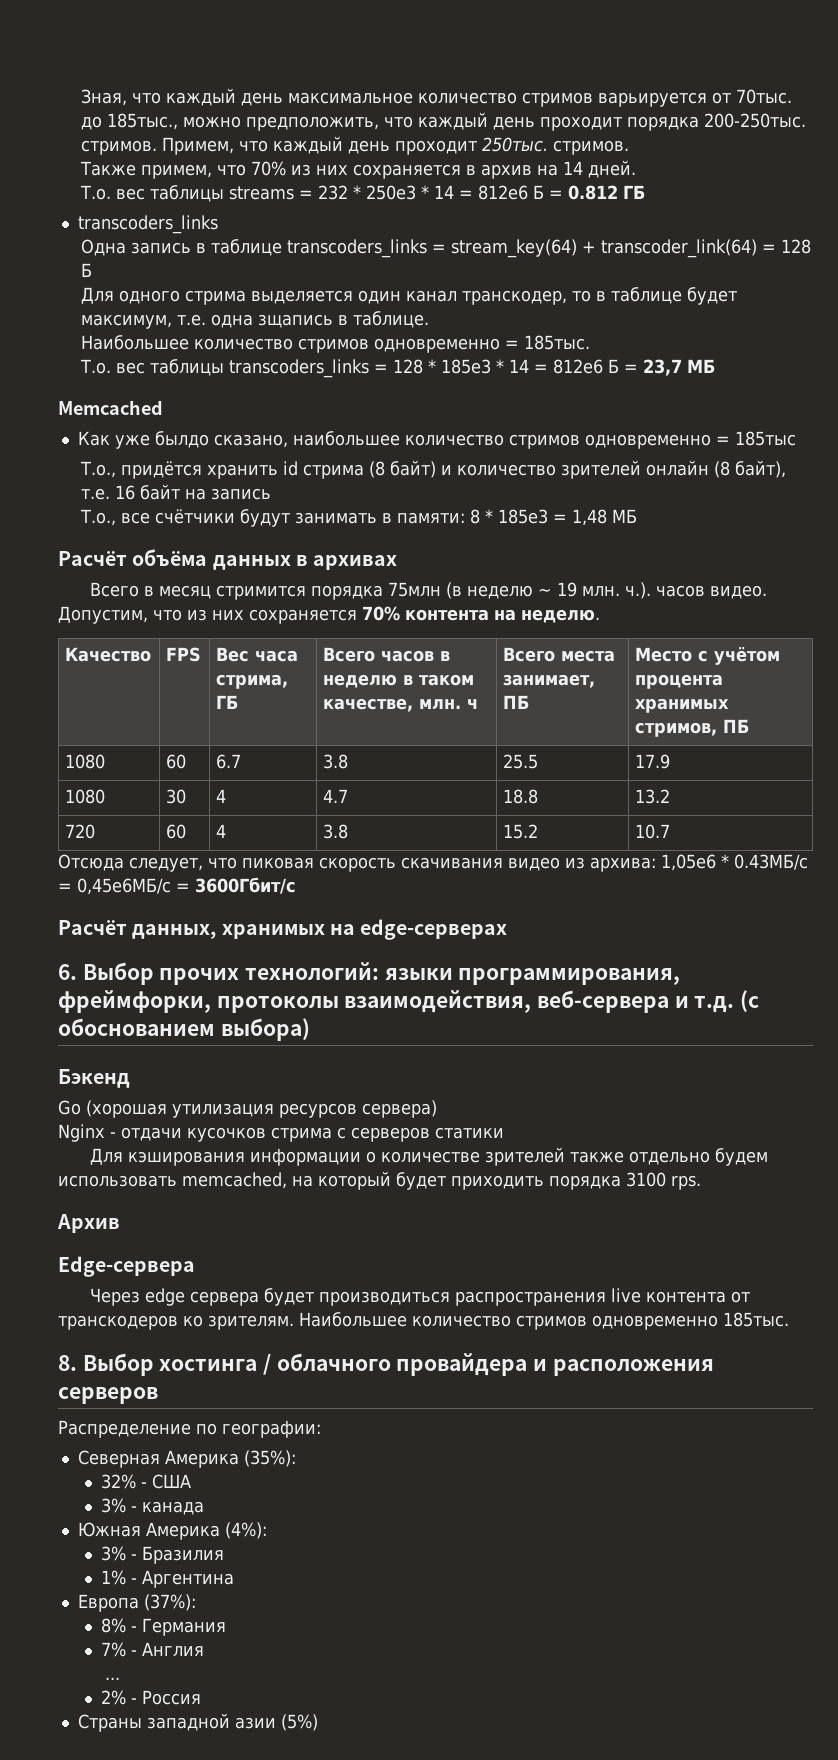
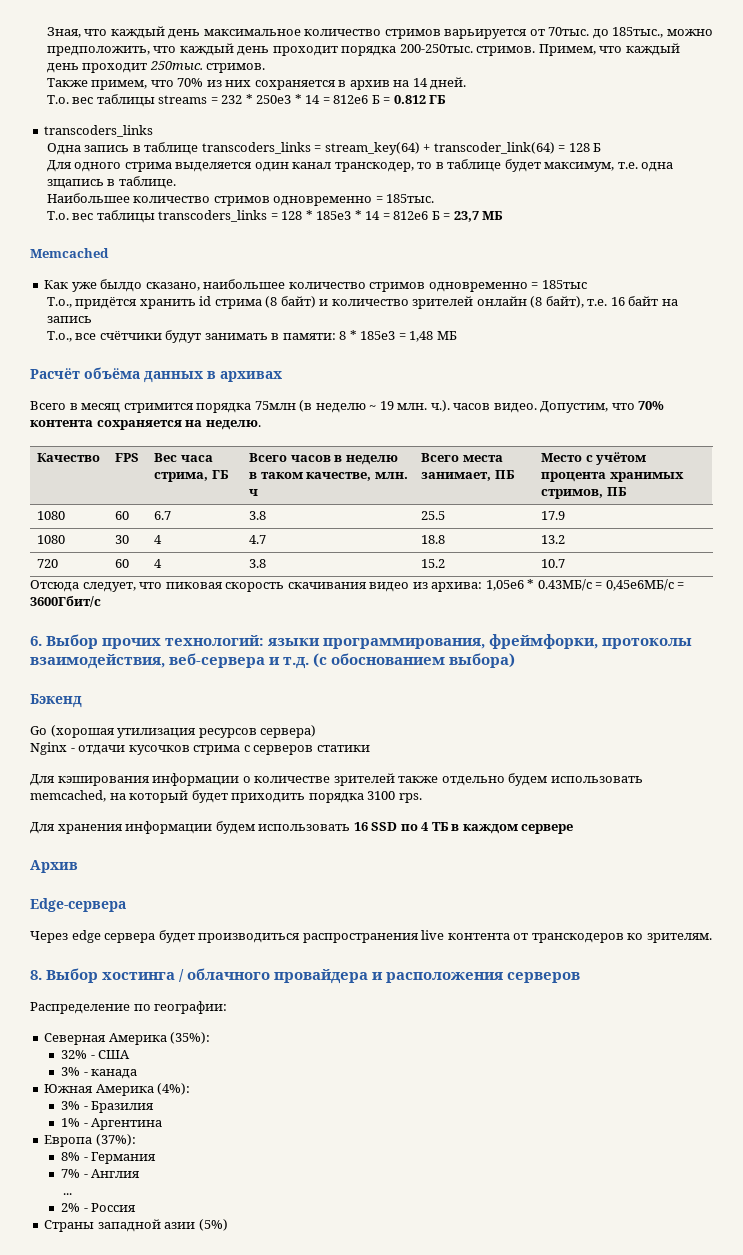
[187,609,357,624] из них сохраняется -> (635, 406) none
(489, 615) none -> [96,420,182,430] сохраняется
[58,919,508,940] // Расчёт данных, хранимых на edge-серверах -> (101, 601) none
(701, 1182) none -> [30,821,574,834] // Для хранения информации будем использовать 16 SSD по 4 ТБ в каждом сервере
[299,1312,789,1330] Наибольшее количество стримов одновременно 185тыс. -> (712, 938) none

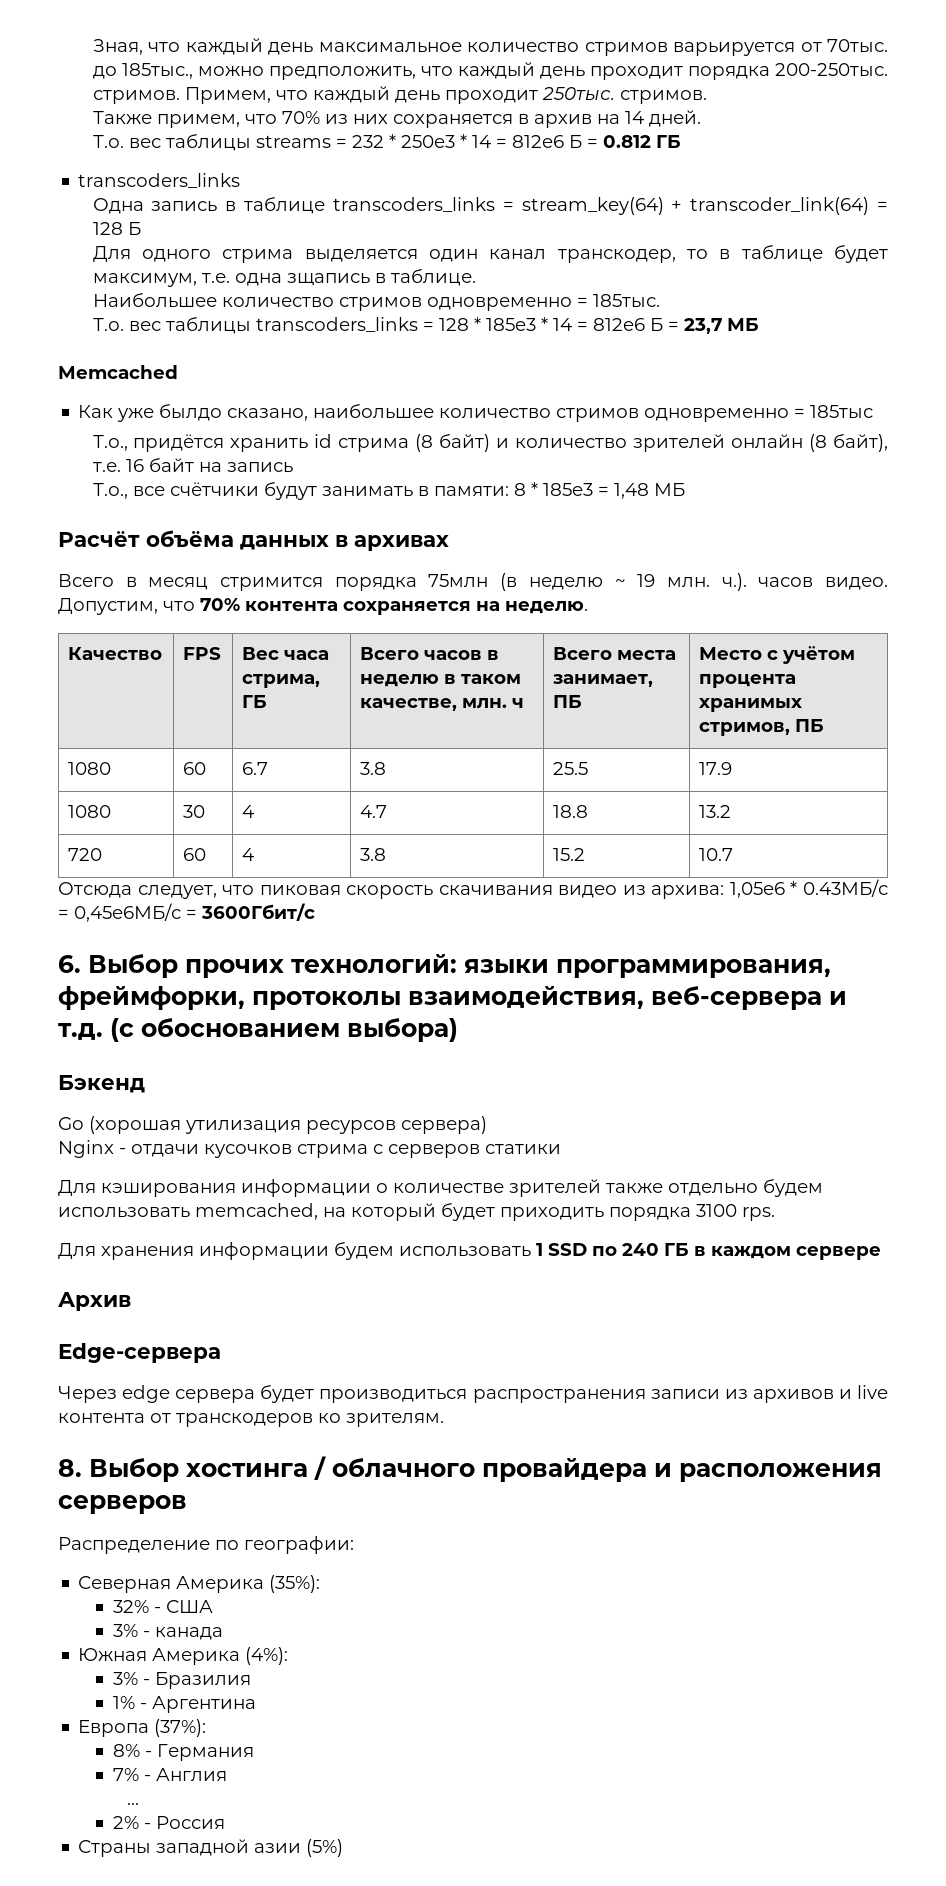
[353,822,368,831] 16 -> [536,1243,543,1256] 1
[421,822,449,831] 4 ТБ -> [622,1243,689,1256] 240 ГБ
(419, 938) none -> [650,1389,852,1403] записи из архивов и

